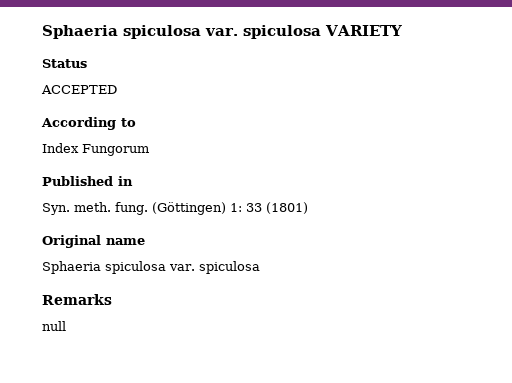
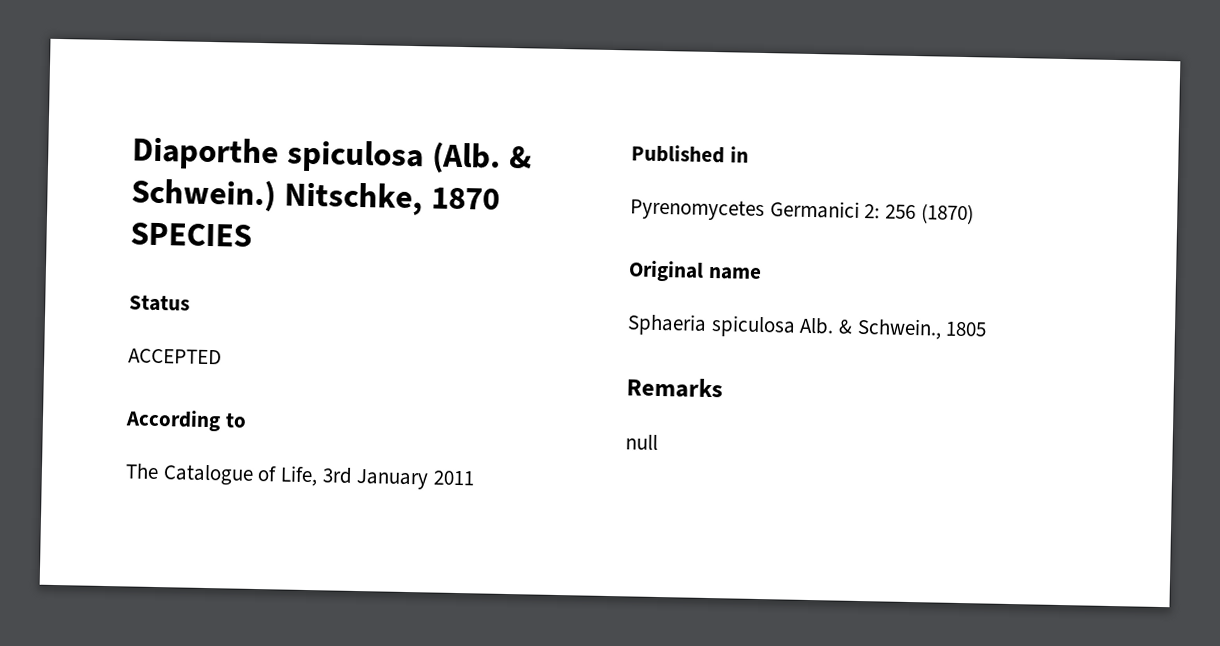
[42,25,402,39] [42,59,87,68] [41,85,117,94] [41,117,136,130] [42,143,149,156] [42,176,133,186] [42,202,308,215] Sphaeria spiculosa var. spiculosa VARIETY // Status // ACCEPTED // According to // Index Fungorum // Published in // Syn. meth. fung. (Göttingen) 1: 33 (1801) -> [131,136,532,174] [131,177,500,216] [130,222,252,247] [129,294,190,312] [128,348,222,365] [125,409,247,432] [125,463,476,490] [631,144,749,164] [630,198,974,225] Diaporthe spiculosa (Alb. & Schwein.) Nitschke, 1870 SPECIES // Status // ACCEPTED // According to // The Catalogue of Life, 3rd January 2011 // Published in // Pyrenomycetes Germanici 2: 256 (1870)
[169,261,260,274] var. spiculosa -> [799,317,988,340] Alb. & Schwein., 1805

